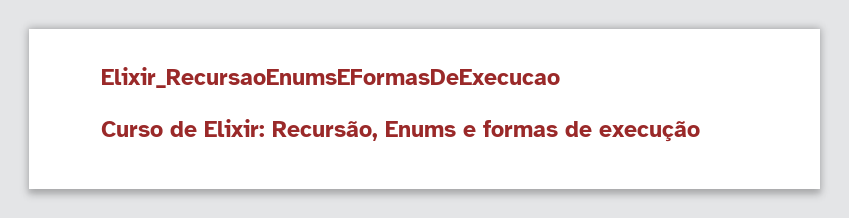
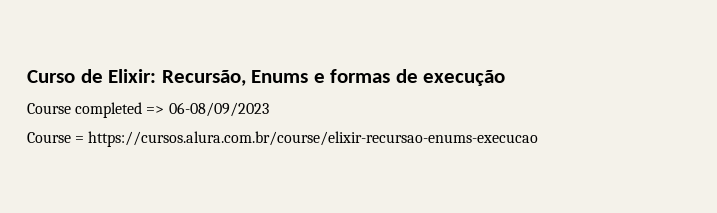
[101,67,560,88] Elixir_RecursaoEnumsEFormasDeExecucao // -> (27, 76) none
(700, 131) none -> [27,102,269,118] [27,131,539,147] // Course completed => 06-08/09/2023 // Course = https://cursos.alura.com.br/course/elixir-recursao-enums-execucao

